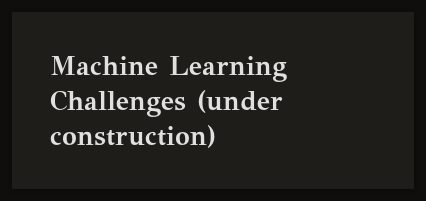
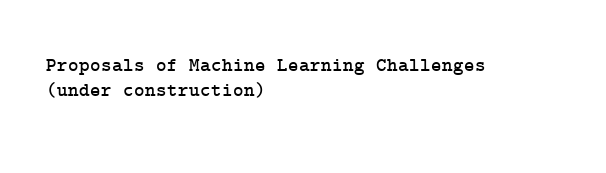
(50, 65) none -> [46,59,178,75] Proposals of

